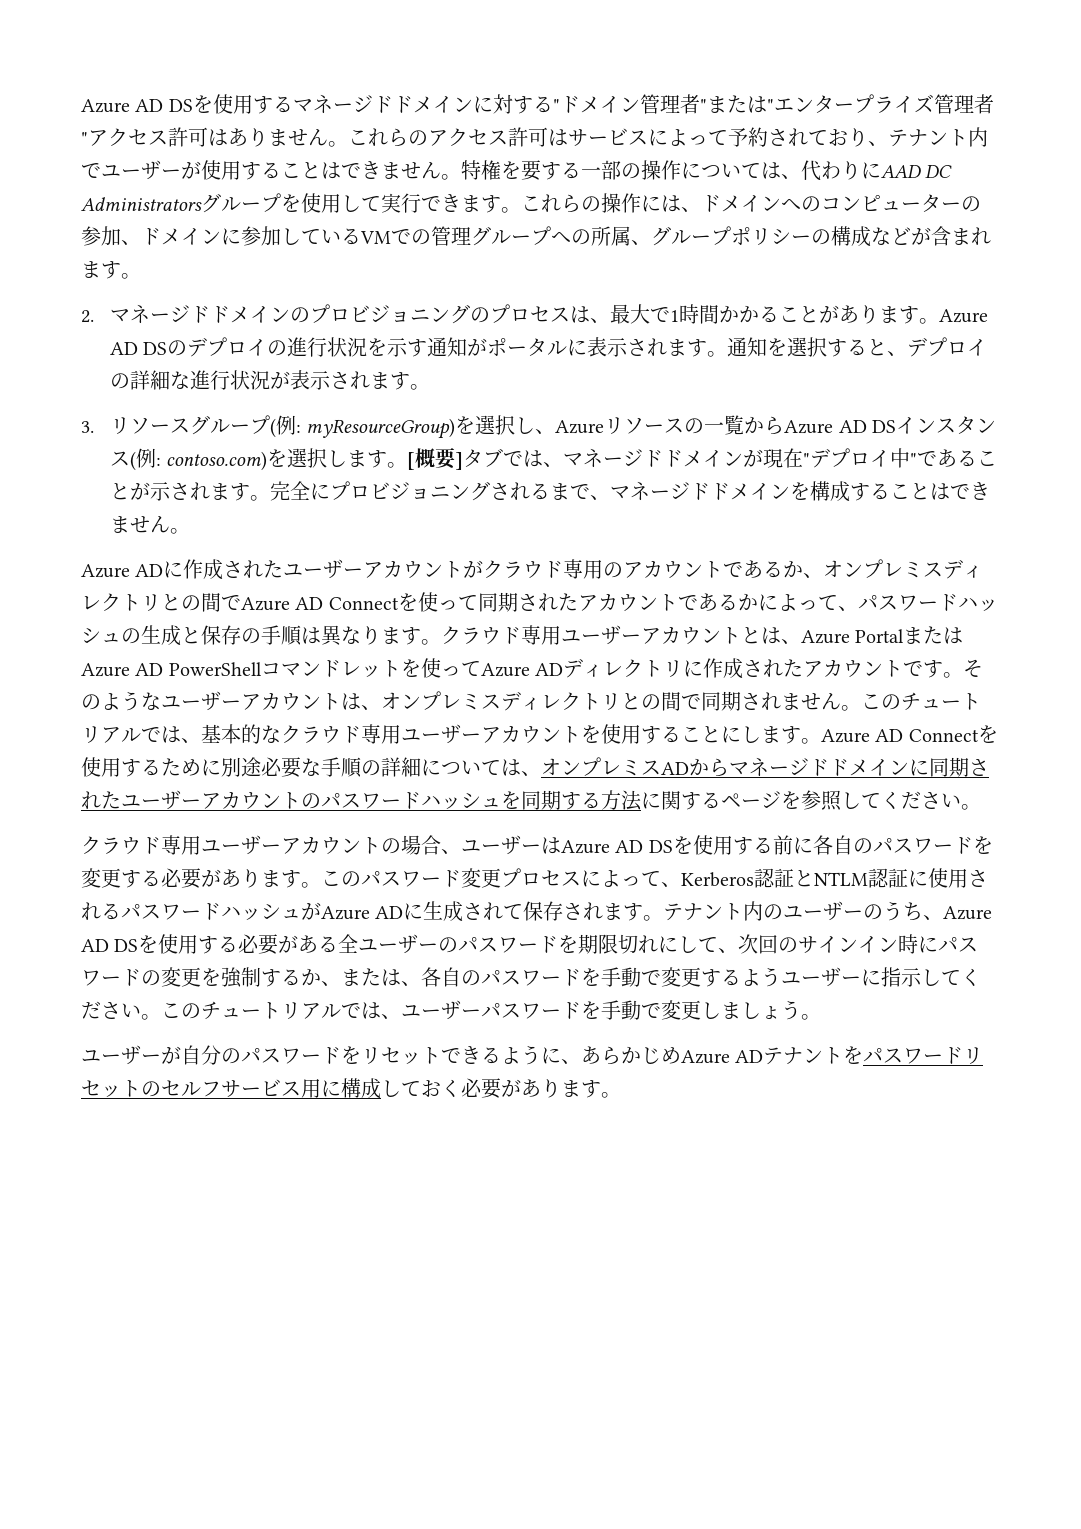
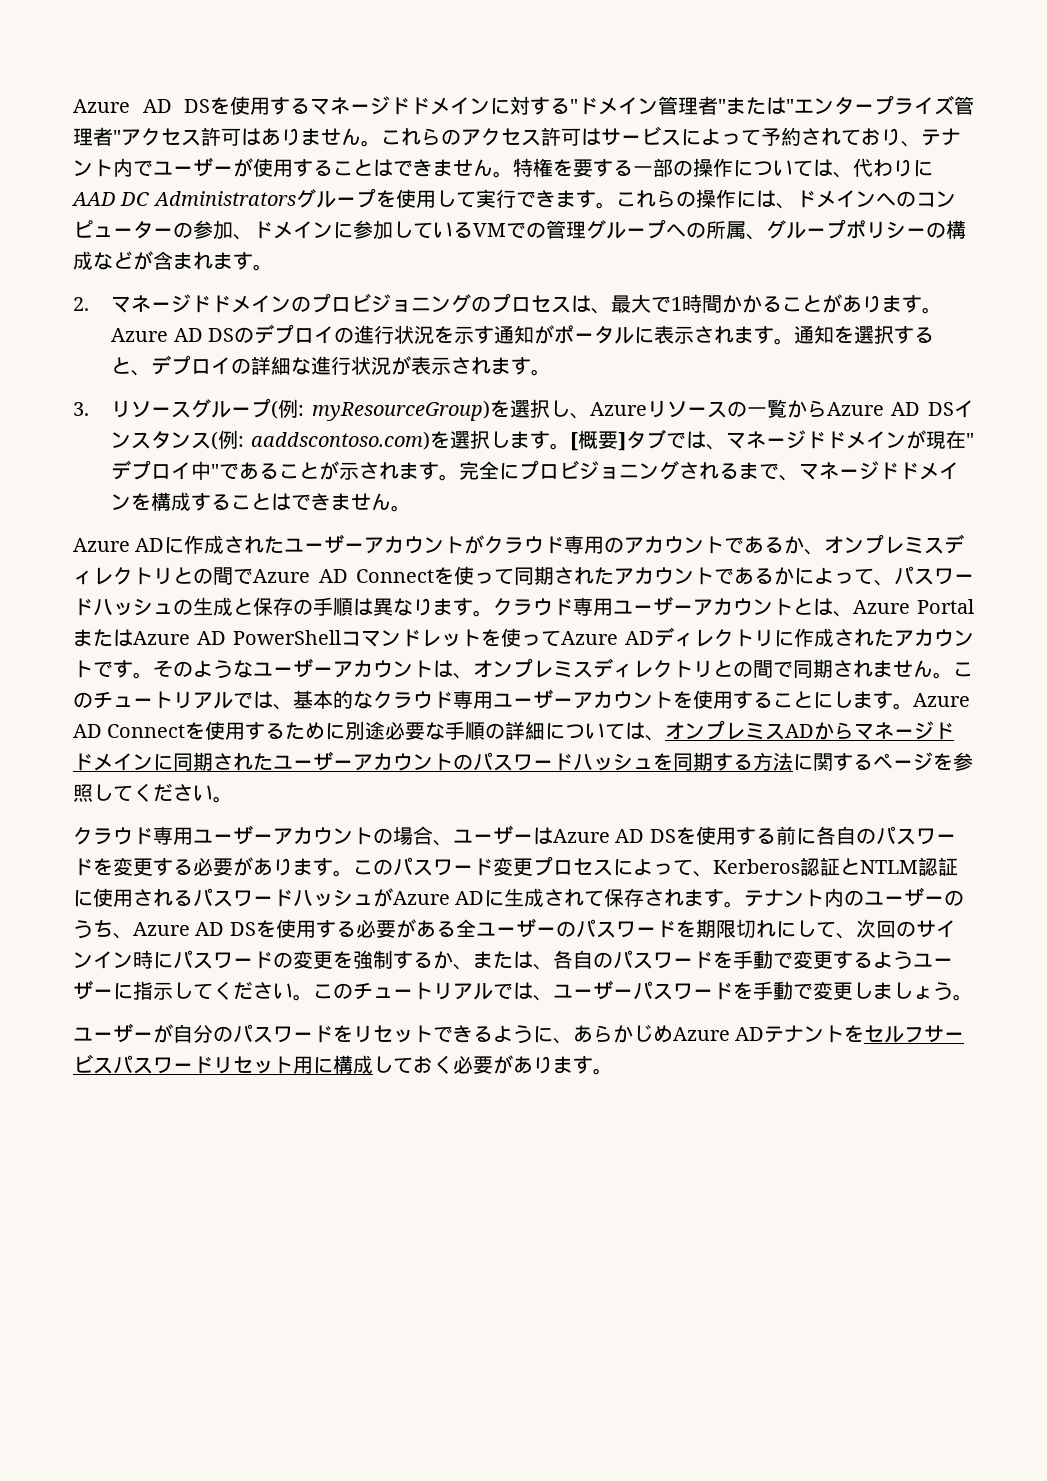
[166,451,268,471] contoso.com) -> [251,431,430,450] aaddscontoso.com)
(864, 1055) none -> [864,1025,965,1043] [73,1054,113,1074] セルフサービス
[141,1079,301,1097] のセルフサービス -> (293, 1065) none

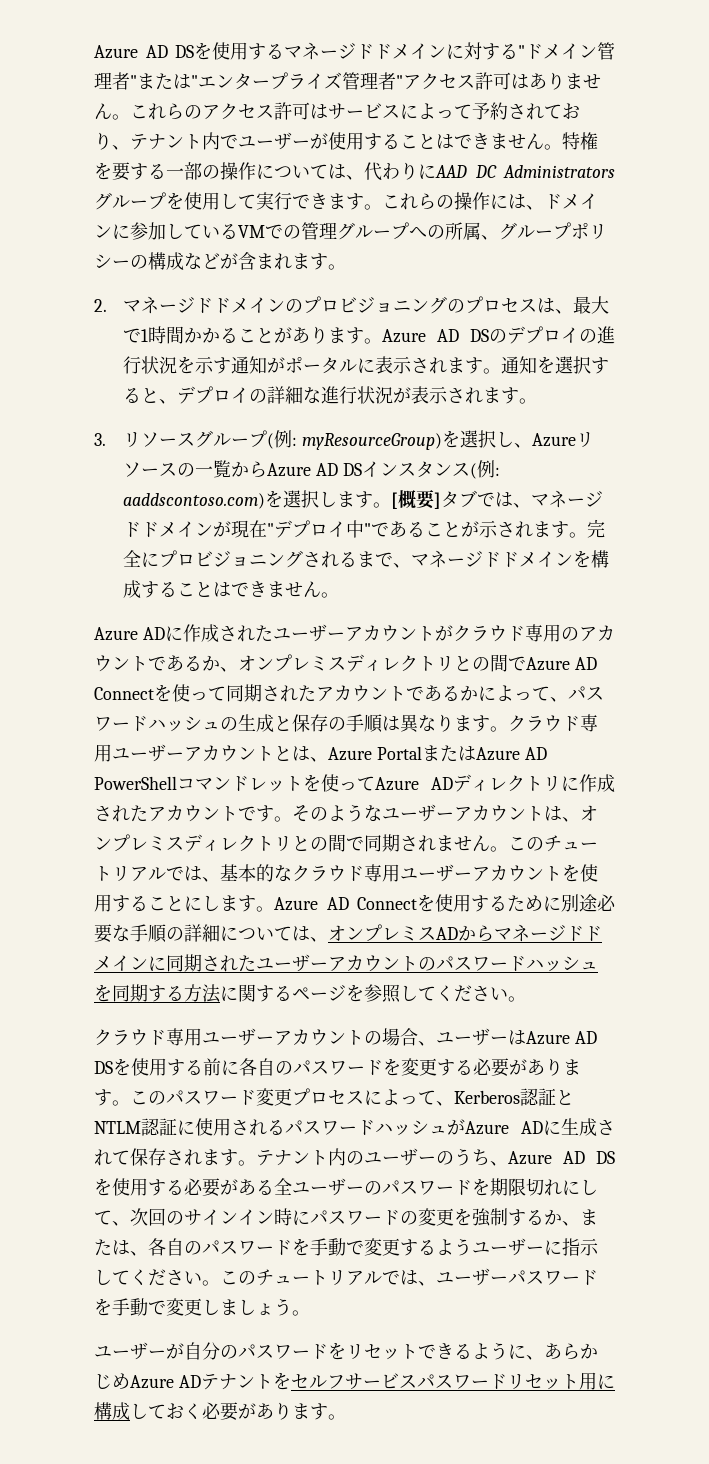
[875,191,956,208] [73,220,333,240] へのコンピューターの参加、ドメイン -> (112, 231) none

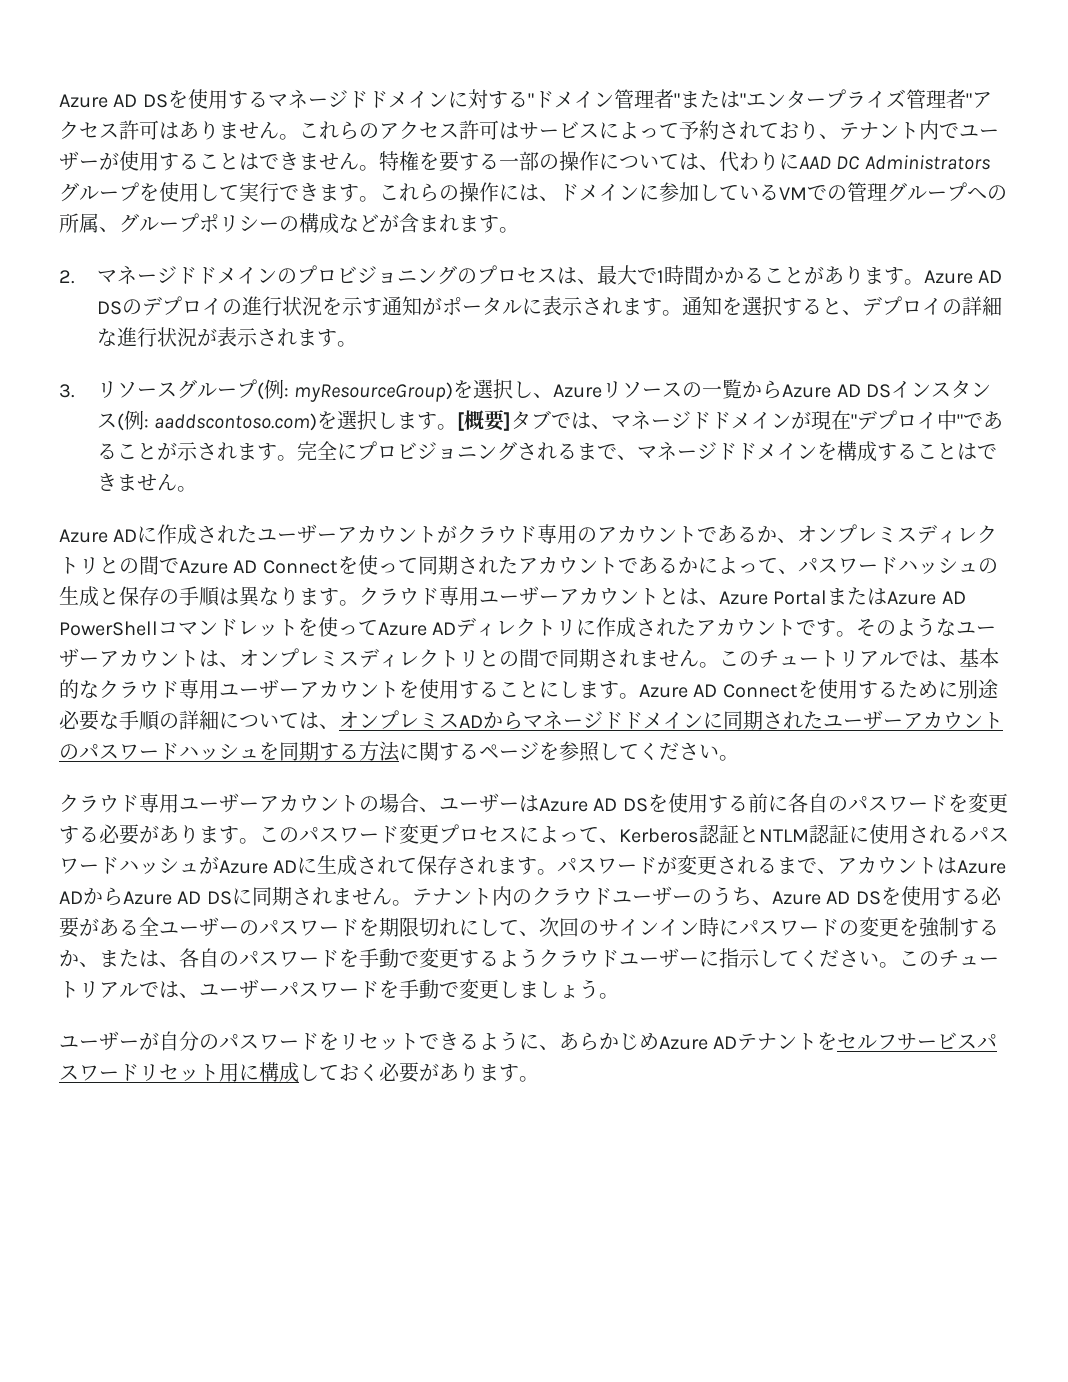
(256, 1163) none -> [557,855,1007,875] [59,886,412,906] パスワードが変更されるまで、アカウントはAzure ADからAzure AD DSに同期されません。
(364, 1158) none -> [531,887,612,906] クラウド
(472, 1247) none -> [539,949,619,968] クラウド

